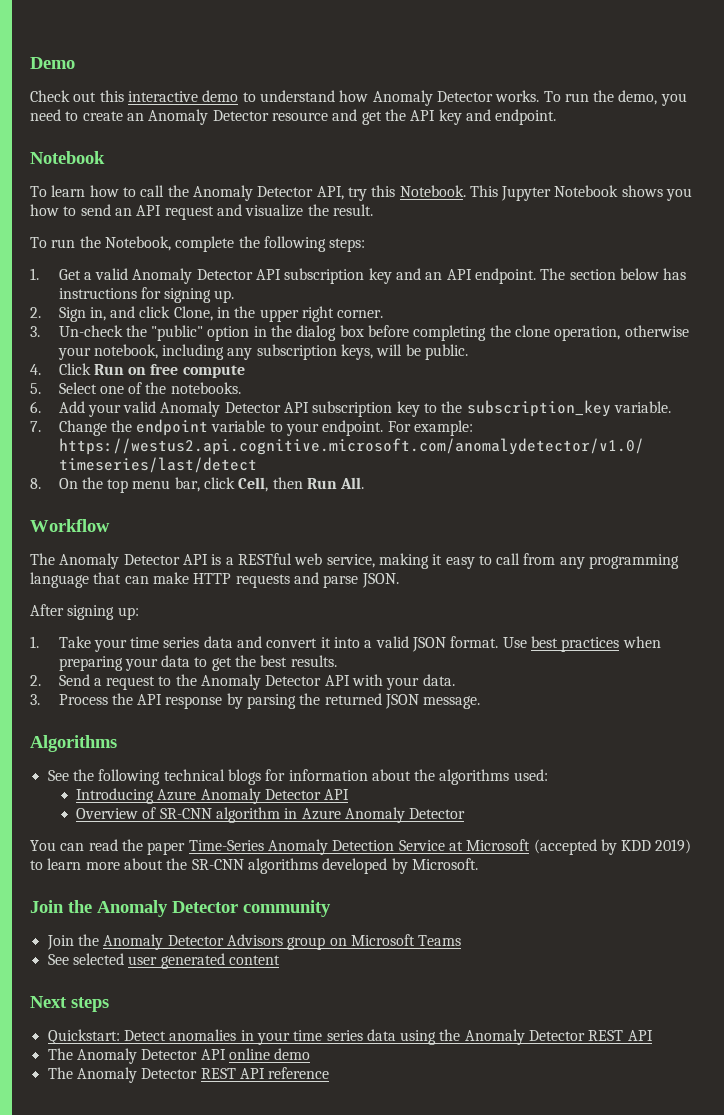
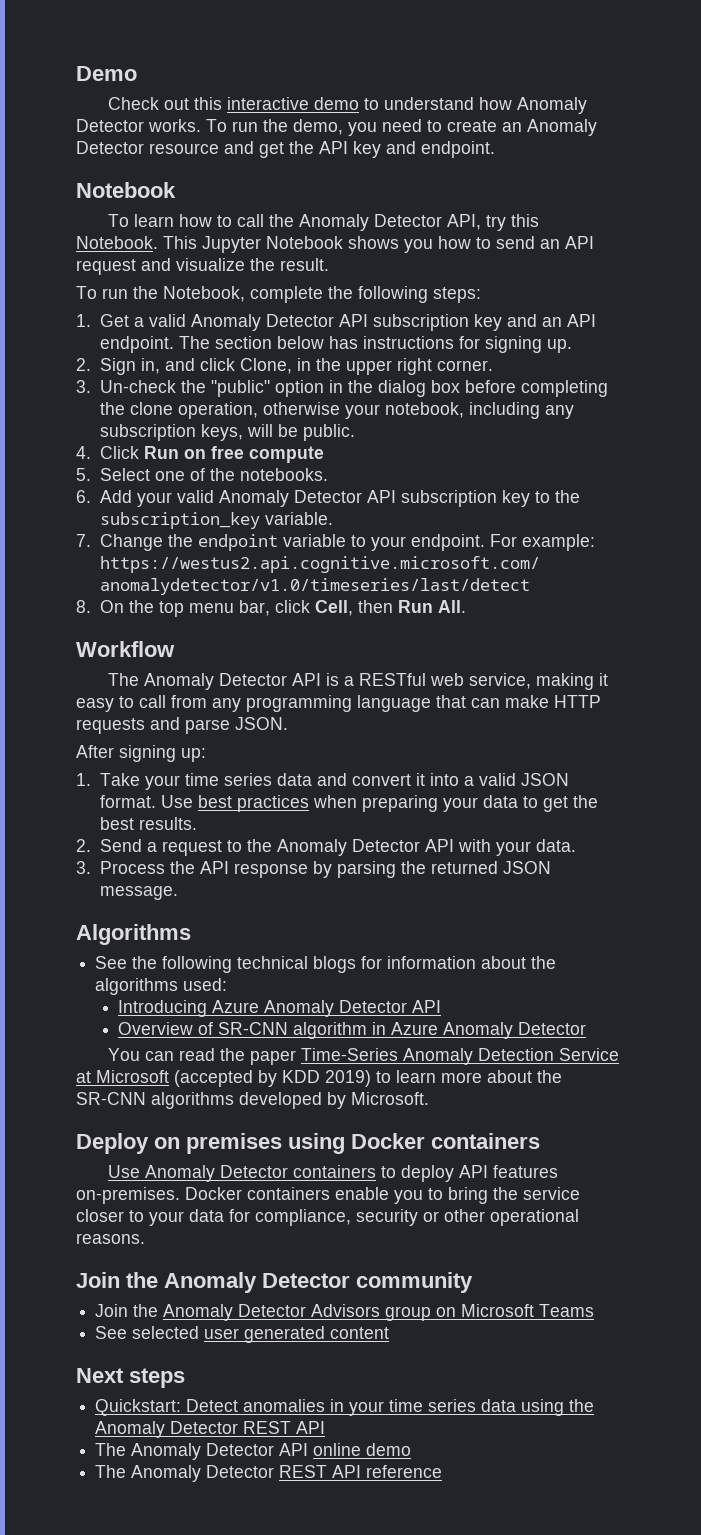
(478, 864) none -> [76,1133,540,1154] [108,1165,559,1182] [76,1187,580,1204] [76,1209,579,1226] [76,1233,145,1244] // Deploy on premises using Docker containers // Use Anomaly Detector containers to deploy API features on-premises. Docker containers enable you to bring the service closer to your data for compliance, security or other operational reasons.

